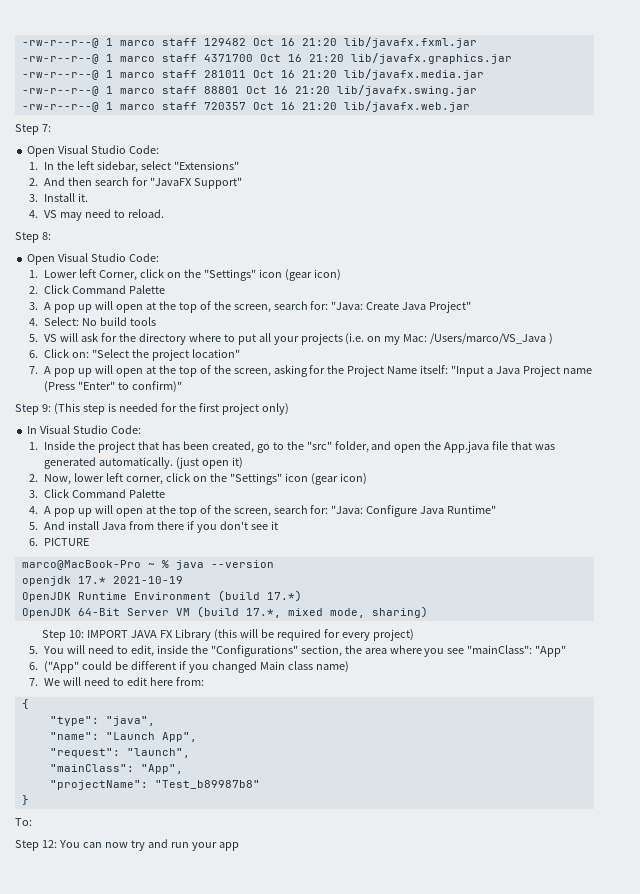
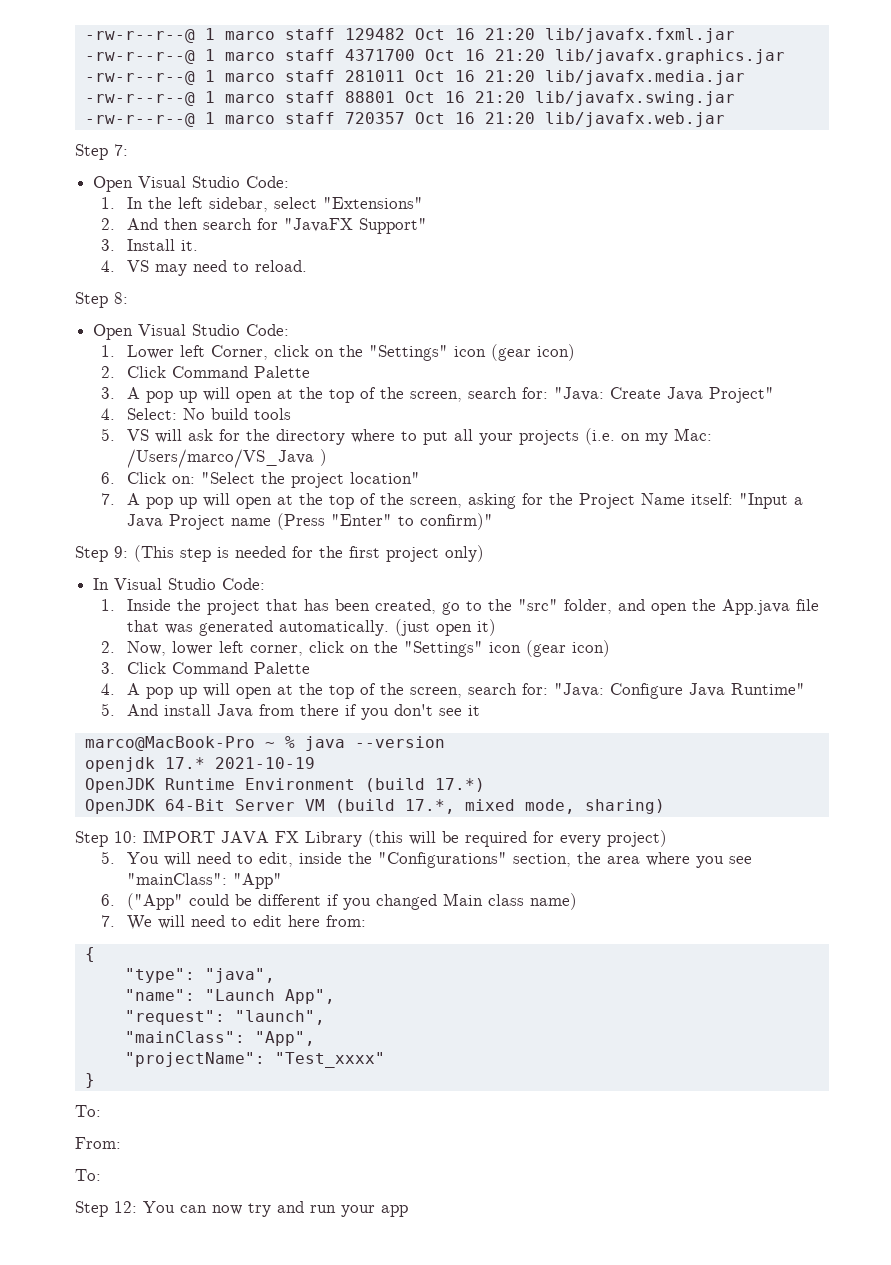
[29,538,89,546] // 6. PICTURE -> (480, 710) none
[154,780,260,789] "Test_b89987b8" -> [274,1052,385,1068] "Test_xxxx"
(32, 822) none -> [75,1137,121,1149] [75,1169,101,1181] // From: // To:

